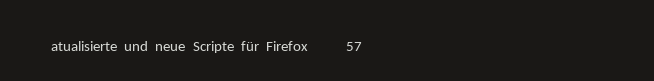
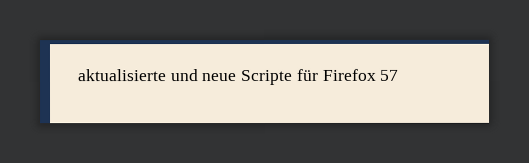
[51,41,117,51] atualisierte -> [77,69,166,82] aktualisierte

